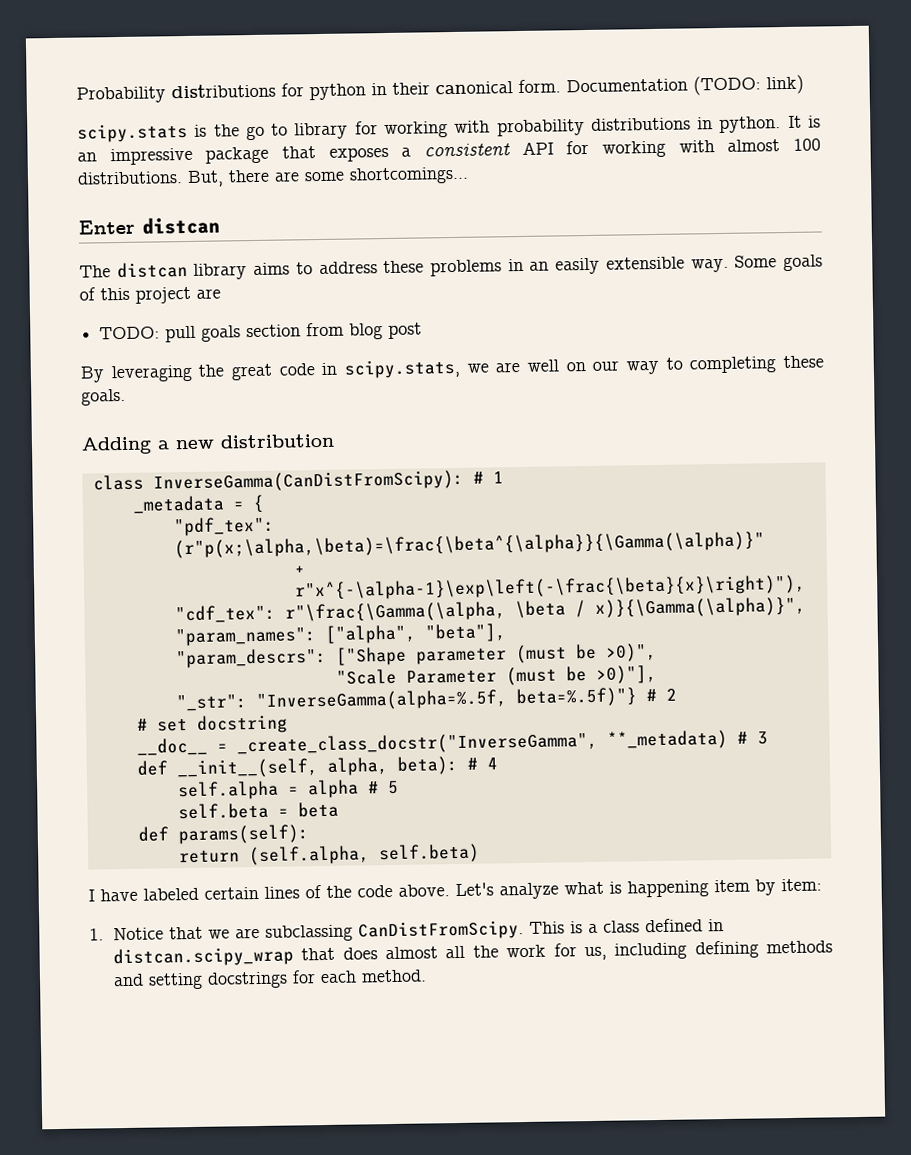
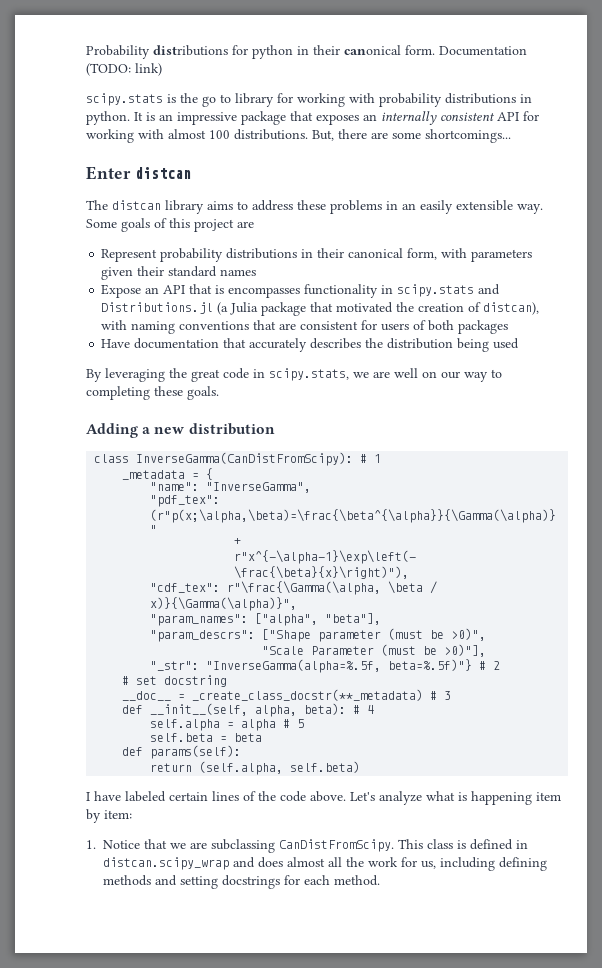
[401,147,412,157] a -> [363,111,437,125] an internally
[99,322,423,343] TODO: pull goals section from blog post -> [101,248,533,262] [101,266,257,280] [101,284,501,298] [101,302,540,316] [101,320,509,334] [101,338,520,352] Represent probability distributions in their canonical form, with parameters given their standard names // Expose an API that is encompasses functionality in scipy.stats and Distributions.jl (a Julia package that motivated the creation of distcan), with naming conventions that are consistent for users of both packages // Have documentation that accurately describes the distribution being used
(265, 504) none -> [150,482,312,493] // "name": "InverseGamma",
[236,729,728,756] _create_class_docstr("InverseGamma", **_metadata) -> [192,689,424,701] _create_class_docstr(**_metadata)
[569,920,640,934] is a class -> [427,839,466,849] class is
[301,947,336,961] that -> [233,857,255,868] and

